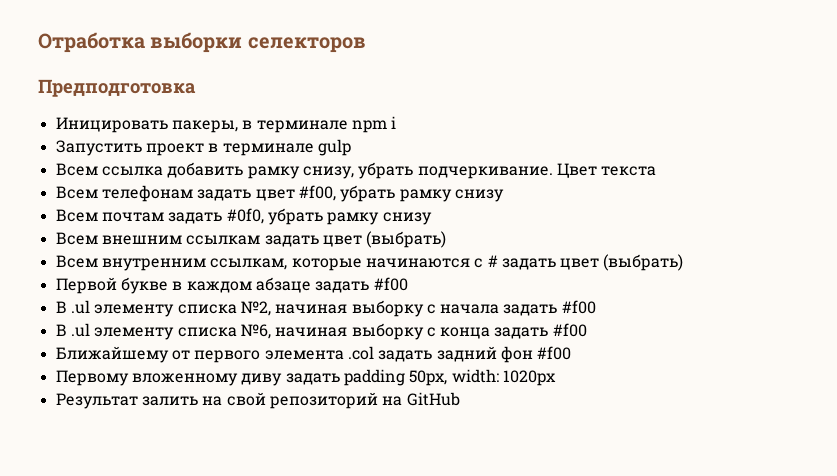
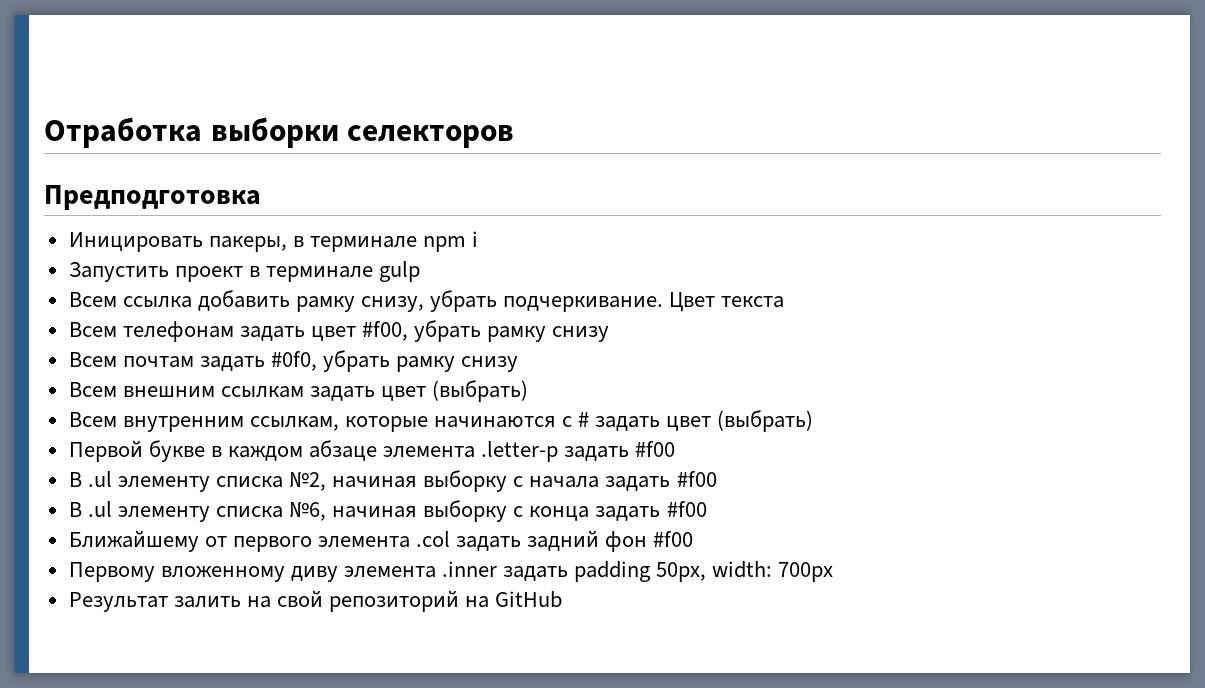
(311, 285) none -> [383,441,559,462] элемента .letter-p
(283, 379) none -> [343,561,498,578] элемента .inner
[502,370,556,386] 1020px -> [778,562,834,582] 700px

